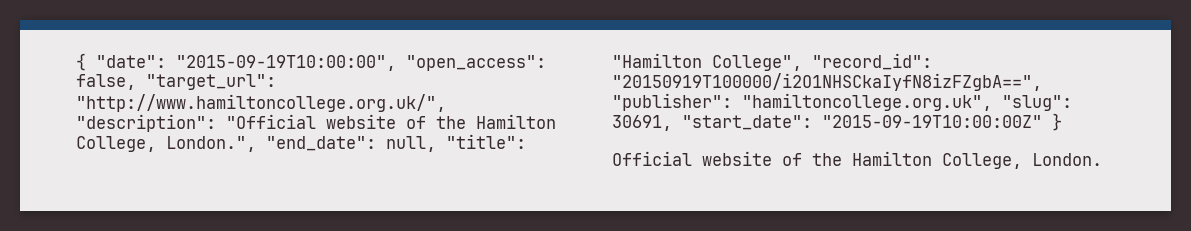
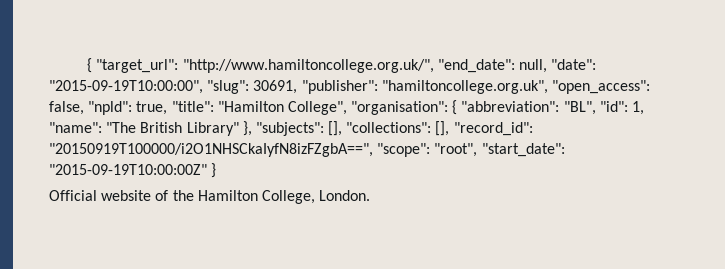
[76,53,546,71] [76,74,276,90] [76,94,446,112] [76,114,556,132] [76,134,526,152] [612,53,932,71] [612,73,1042,91] [612,93,1072,111] [612,115,672,131] { "date": "2015-09-19T10:00:00", "open_access": false, "target_url": "http://www.hamiltoncollege.org.uk/", "description": "Official website of the Hamilton College, London.", "end_date": null, "title": "Hamilton College", "record_id": "20150919T100000/i2O1NHSCkaIyfN8izFZgbA==", "publisher": "hamiltoncollege.org.uk", "slug": 30691, -> [87,58,597,73] [49,80,650,94] [49,100,645,115] [49,121,533,136] [49,143,478,157] { "target_url": "http://www.hamiltoncollege.org.uk/", "end_date": null, "date": "2015-09-19T10:00:00", "slug": 30691, "publisher": "hamiltoncollege.org.uk", "open_access": false, "npld": true, "title": "Hamilton College", "organisation": { "abbreviation": "BL", "id": 1, "name": "The British Library" }, "subjects": [], "collections": [], "record_id": "20150919T100000/i2O1NHSCkaIyfN8izFZgbA==", "scope": "root",

